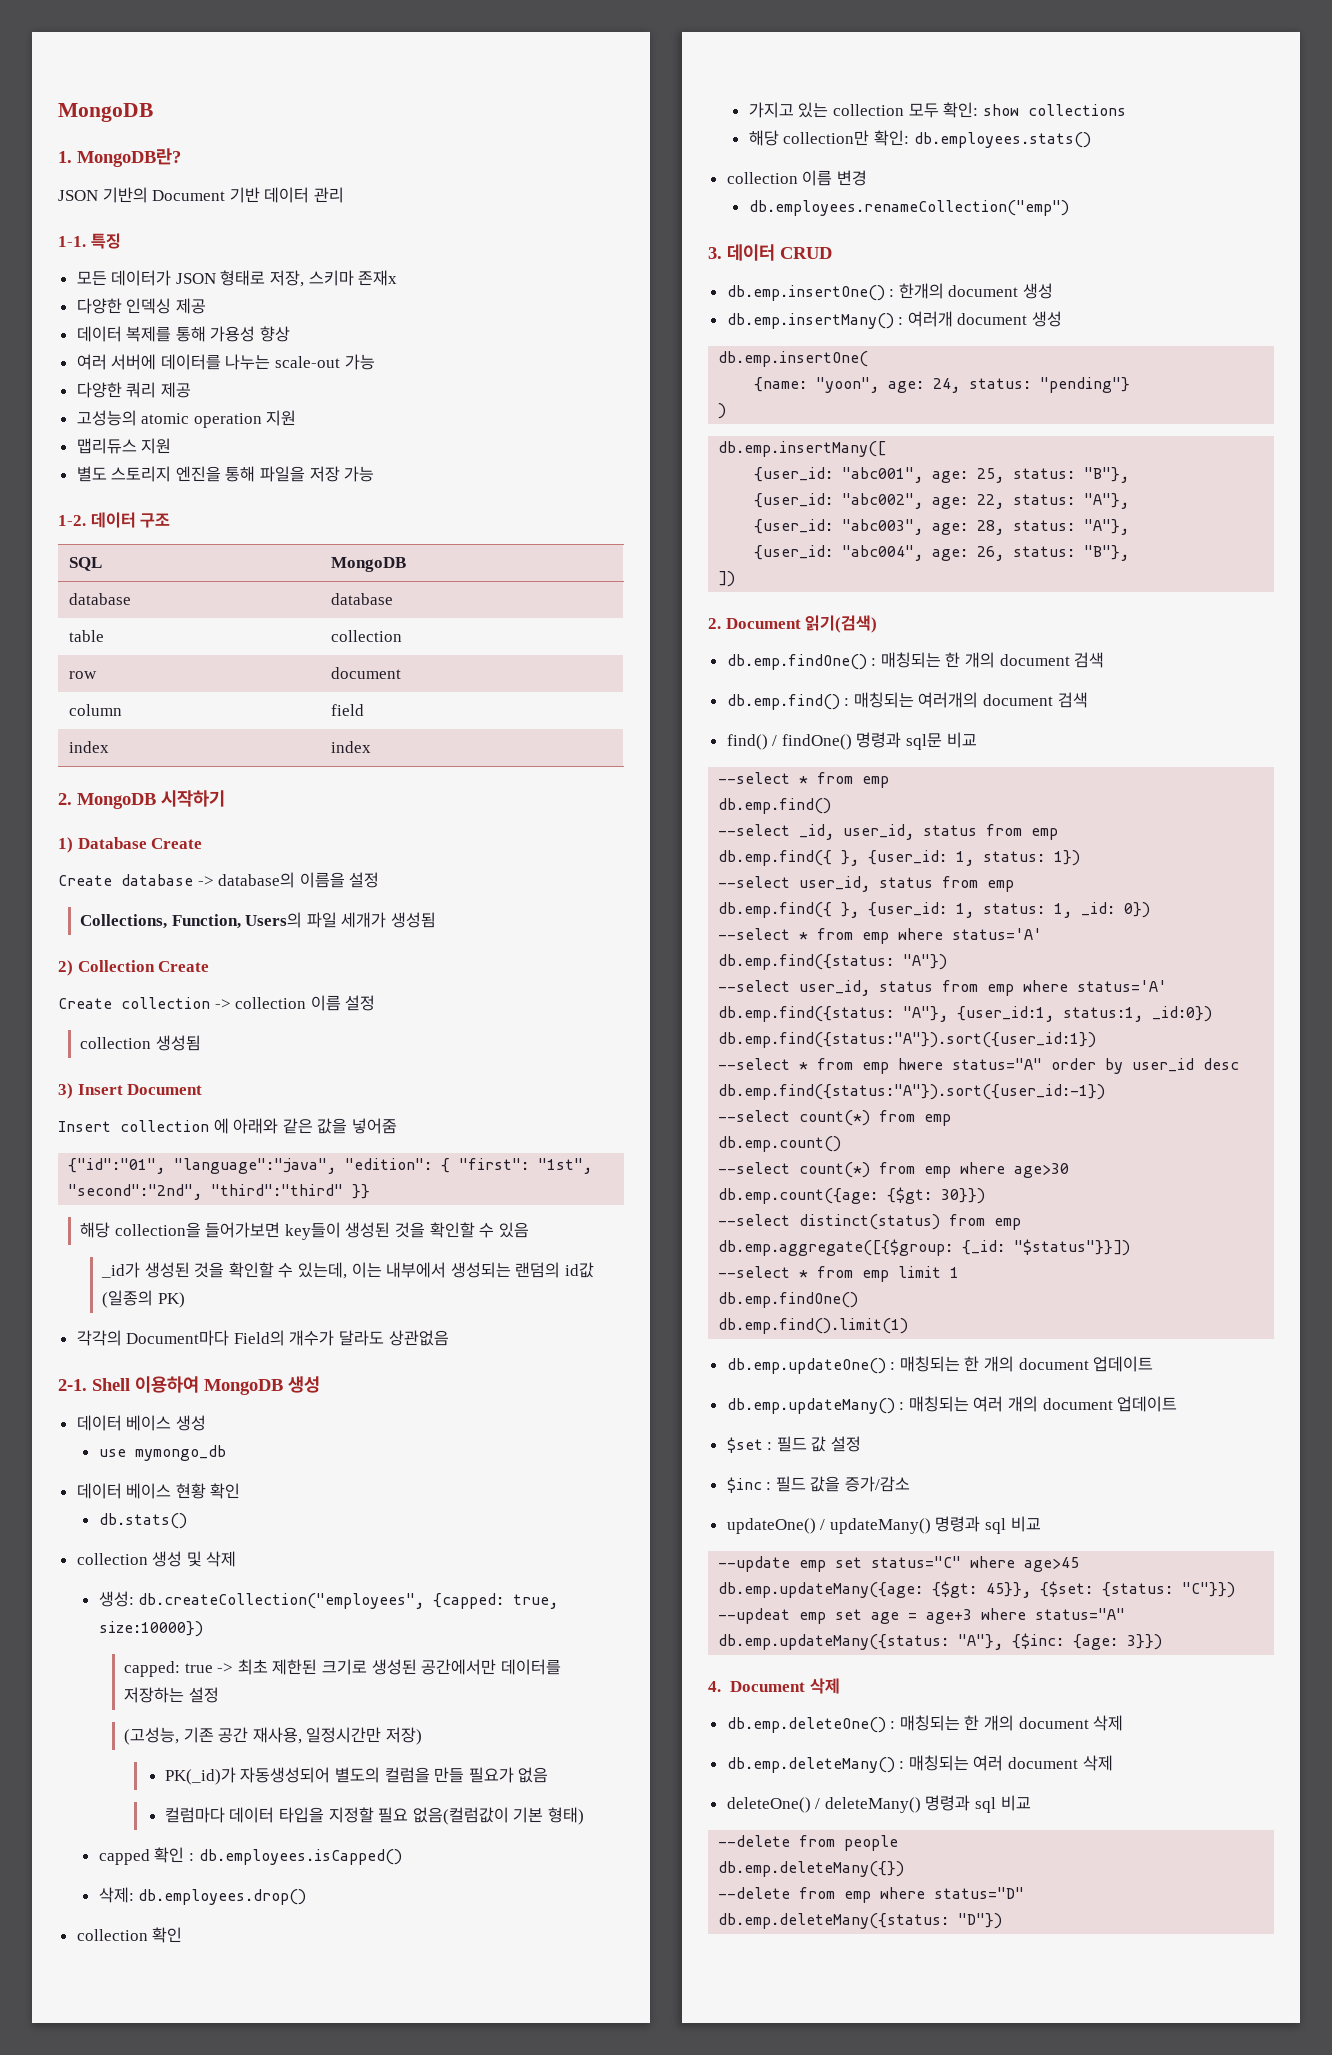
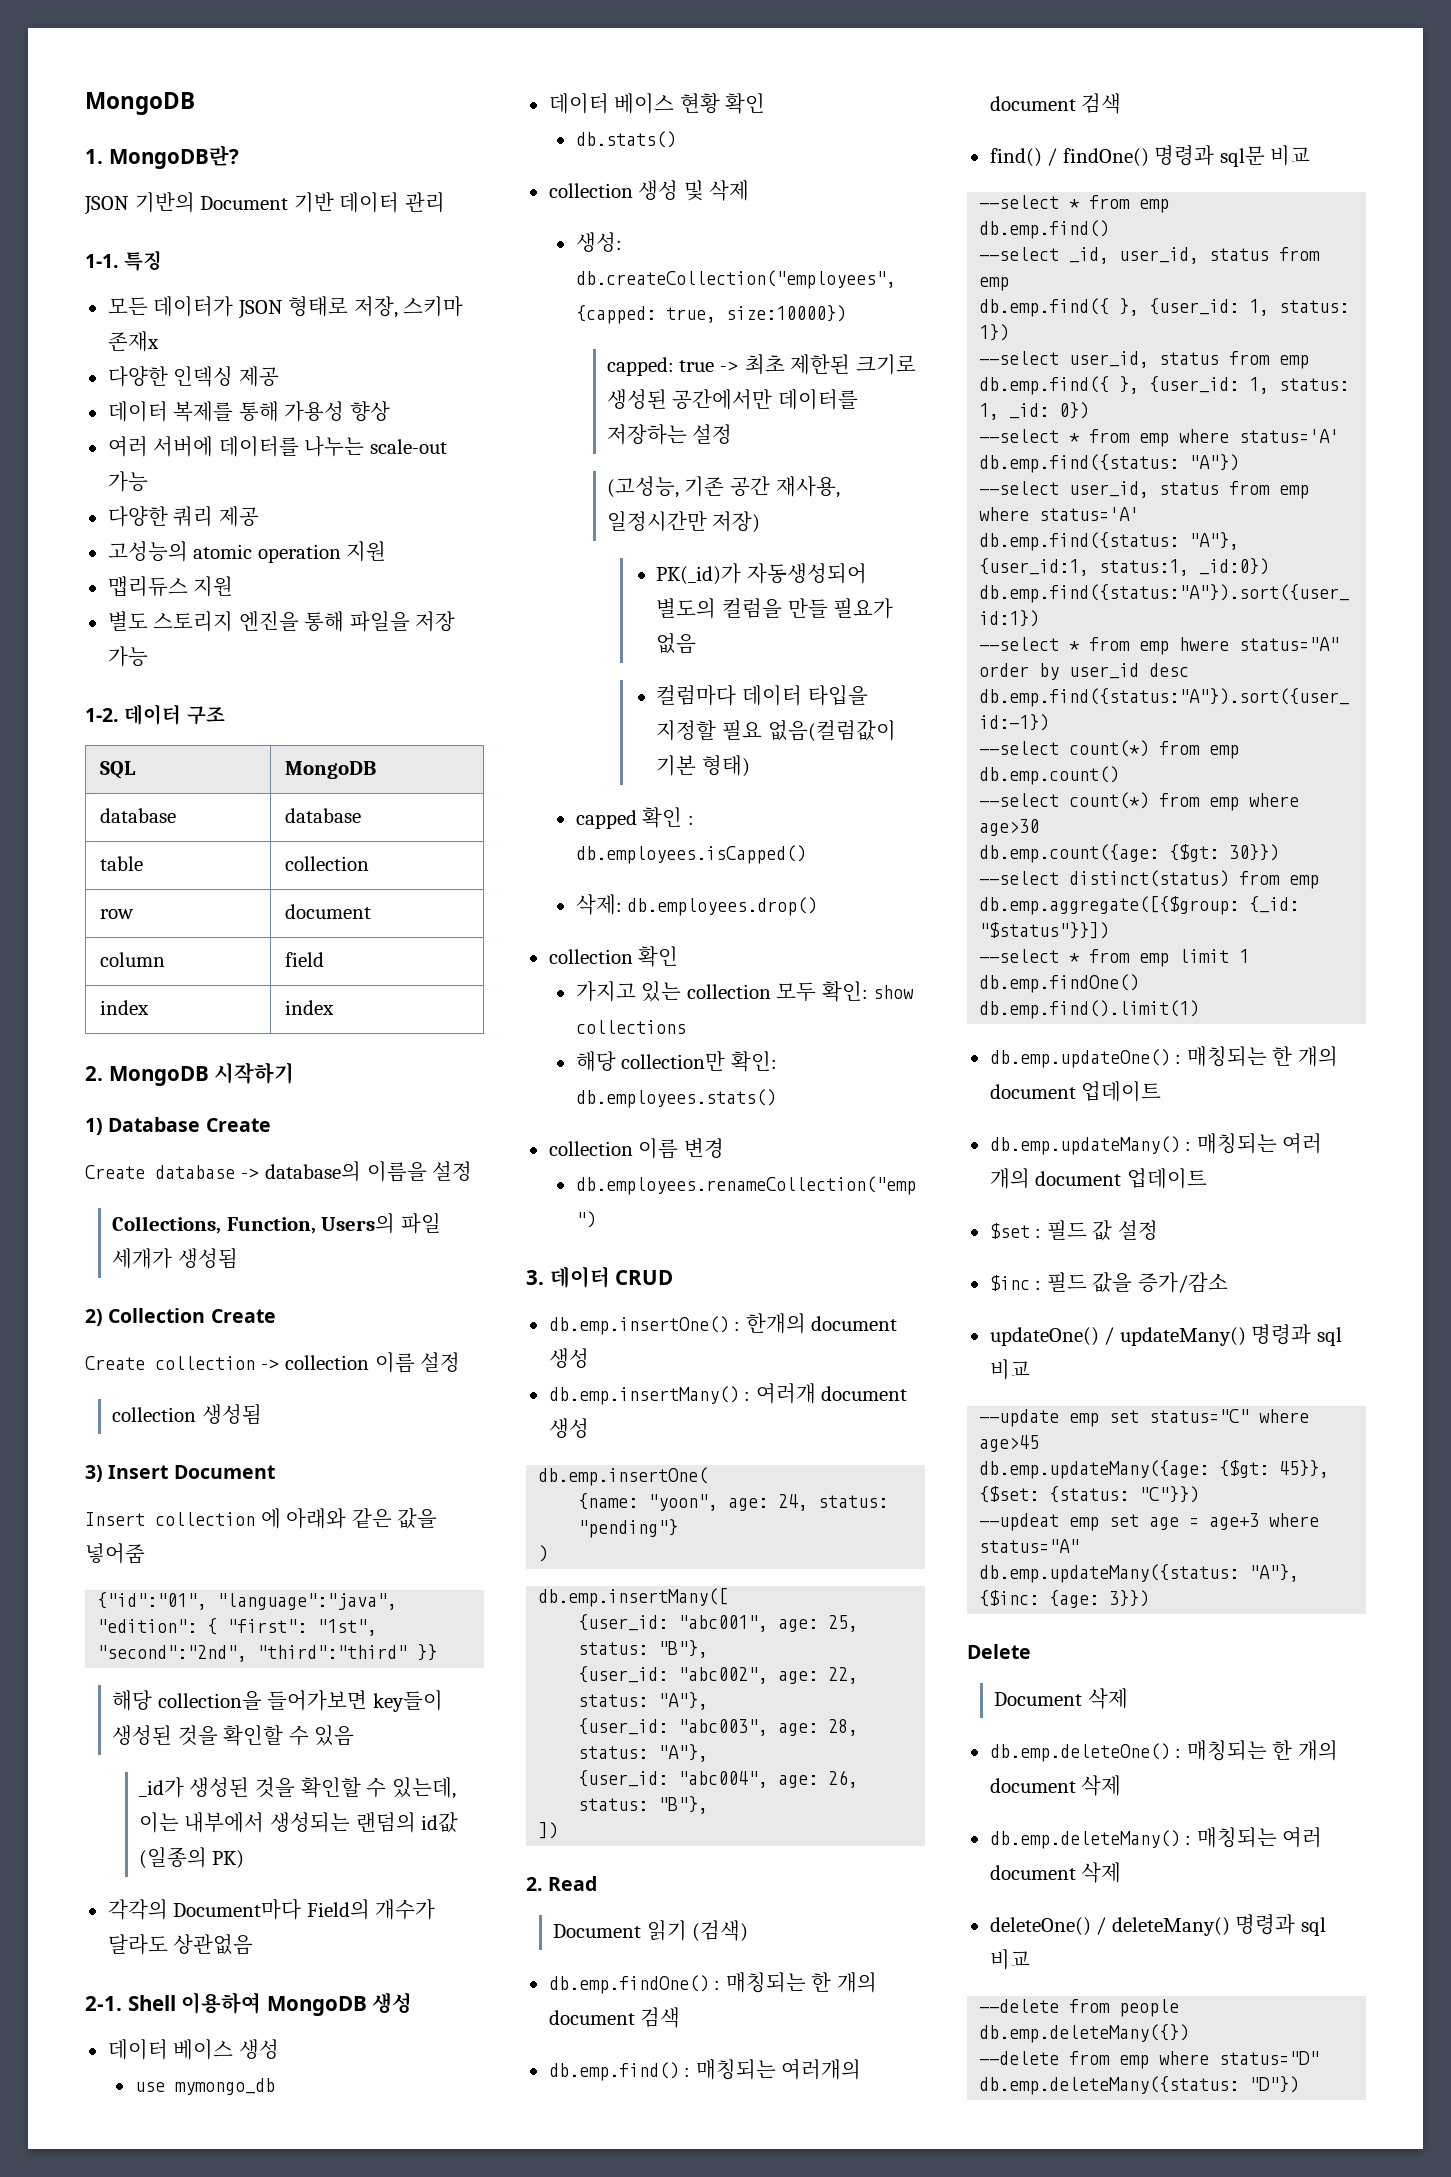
[725,615,878,633] Document 읽기(검색) -> [548,1876,598,1891] [552,1920,749,1942] Read // Document 읽기 (검색)
[708,1681,721,1692] 4. -> [967,1644,1031,1659] Delete //

